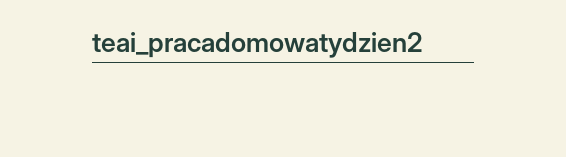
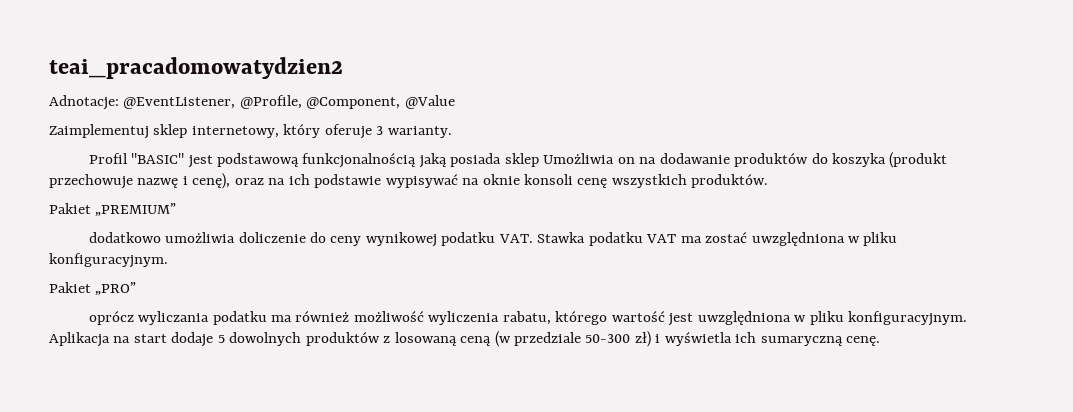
(423, 45) none -> [49,95,455,110] [49,124,452,139] [88,152,948,168] [49,173,769,189] [49,203,177,216] [88,232,898,247] [49,253,168,268] [49,282,137,295] [88,311,968,326] [49,331,881,347] // Adnotacje: @EventListener, @Profile, @Component, @Value // Zaimplementuj sklep internetowy, który oferuje 3 warianty. // Profil "BASIC" jest podstawową funkcjonalnością jaką posiada sklep Umożliwia on na dodawanie produktów do koszyka (produkt przechowuje nazwę i cenę), oraz na ich podstawie wypisywać na oknie konsoli cenę wszystkich produktów. // Pakiet „PREMIUM” // dodatkowo umożliwia doliczenie do ceny wynikowej podatku VAT. Stawka podatku VAT ma zostać uwzględniona w pliku konfiguracyjnym. // Pakiet „PRO” // oprócz wyliczania podatku ma również możliwość wyliczenia rabatu, którego wartość jest uwzględniona w pliku konfiguracyjnym. Aplikacja na start dodaje 5 dowolnych produktów z losowaną ceną (w przedziale 50-300 zł) i wyświetla ich sumaryczną cenę.

